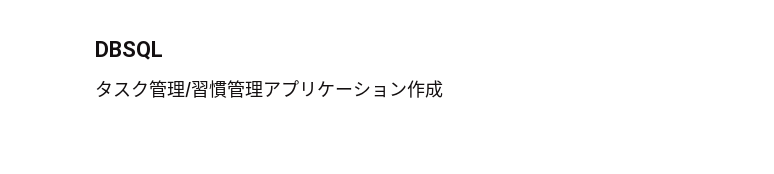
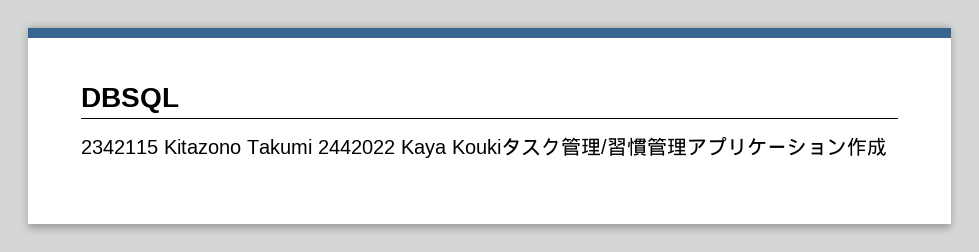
(163, 50) none -> [81,139,501,158] 2342115 Kitazono Takumi 2442022 Kaya Kouki

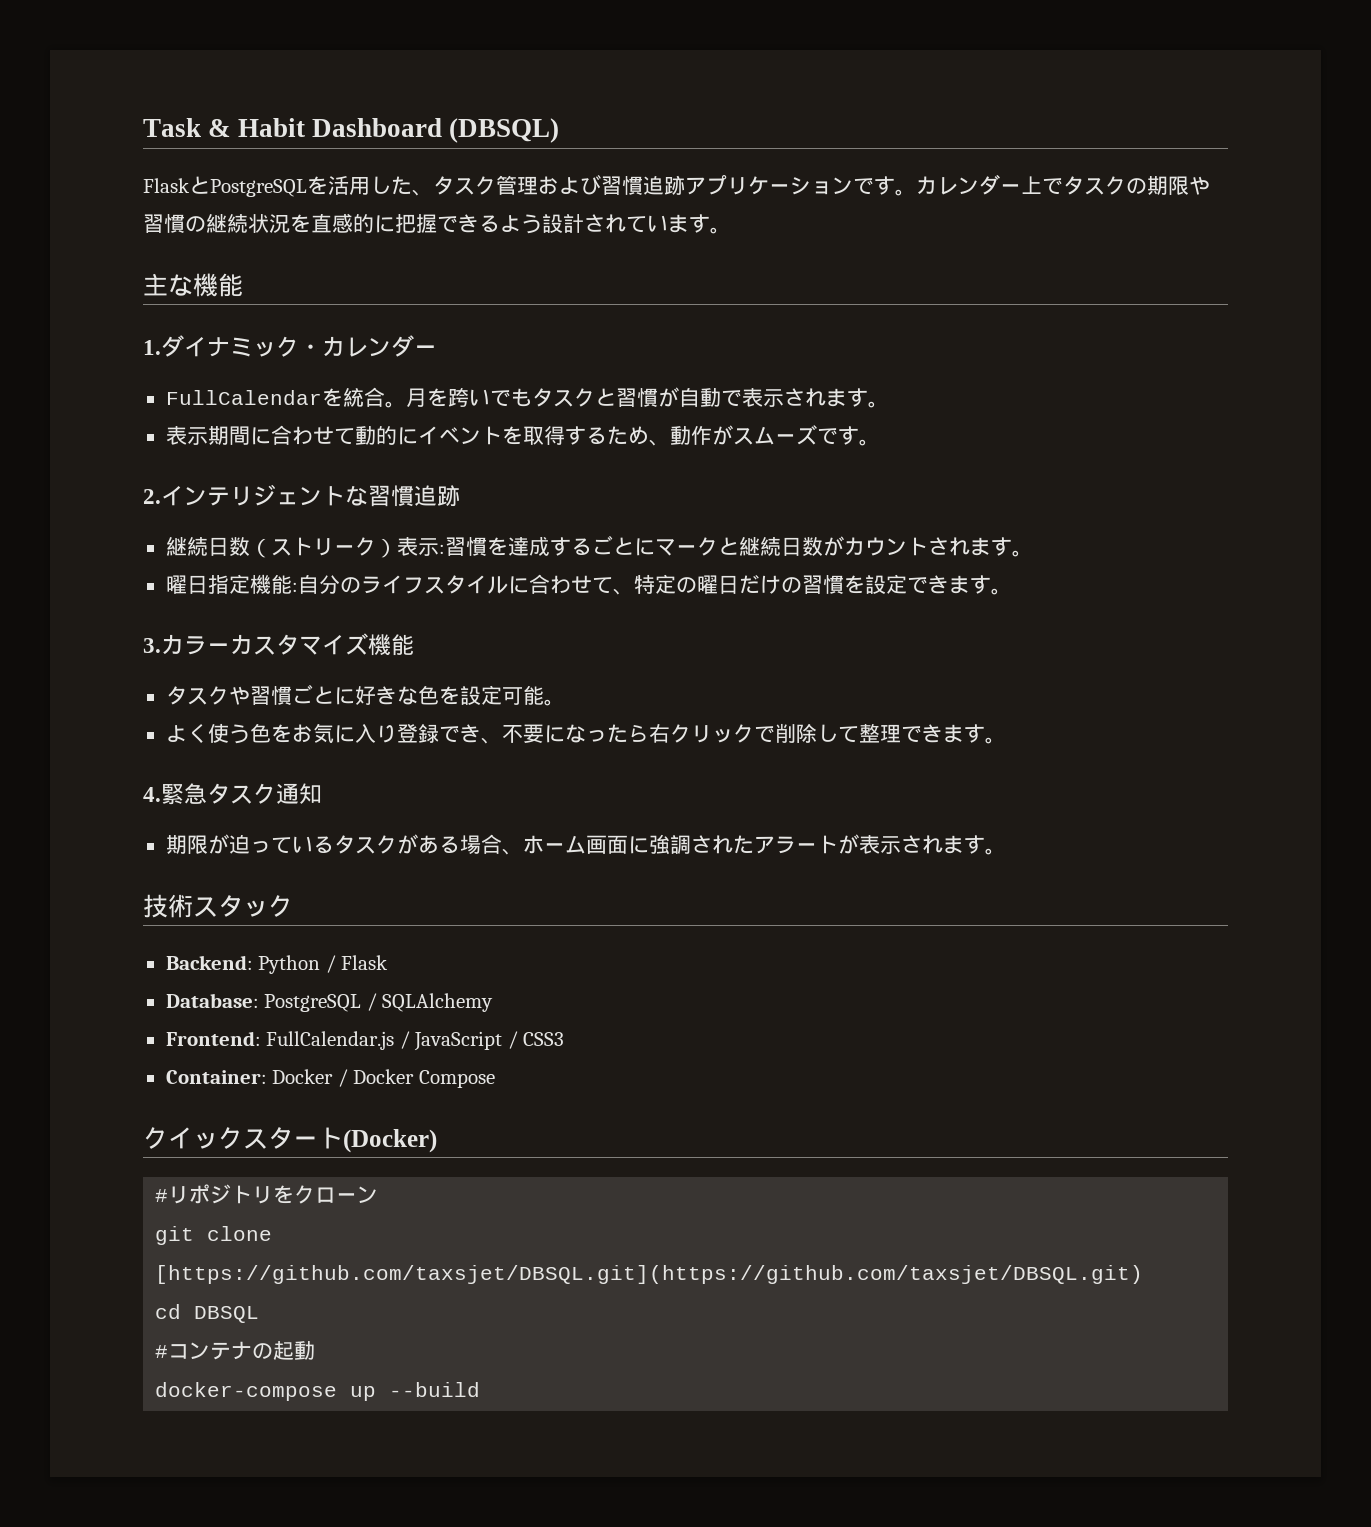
[81,88,179,113] [81,136,887,158] DBSQL // 2342115 Kitazono Takumi 2442022 Kaya Koukiタスク管理/習慣管理アプリケーション作成 -> [143,118,560,143] [143,174,1210,197] [143,213,731,234] [143,273,243,297] [143,335,437,357] [165,387,889,408] [165,425,880,446] [143,484,460,507] [165,535,1033,558] [165,574,1012,595] [143,633,414,656] [165,684,565,706] [165,723,1006,744] [143,783,322,805] [165,834,1006,855] [143,894,293,918] [165,955,389,974] [165,993,494,1012] [165,1031,565,1051] [165,1069,495,1088] [143,1127,437,1153] [155,1184,379,1204] [155,1226,273,1245] [155,1265,1144,1284] [155,1304,260,1323] [155,1341,316,1361] [155,1382,481,1401] Task & Habit Dashboard (DBSQL) // FlaskとPostgreSQLを活用した、タスク管理および習慣追跡アプリケーションです。カレンダー上でタスクの期限や習慣の継続状況を直感的に把握できるよう設計されています。 // 主な機能 // 1.ダイナミック・カレンダー // FullCalendarを統合。月を跨いでもタスクと習慣が自動で表示されます。 // 表示期間に合わせて動的にイベントを取得するため、動作がスムーズです。 // 2.インテリジェントな習慣追跡 // 継続日数（ストリーク）表示:習慣を達成するごとにマークと継続日数がカウントされます。 // 曜日指定機能:自分のライフスタイルに合わせて、特定の曜日だけの習慣を設定できます。 // 3.カラーカスタマイズ機能 // タスクや習慣ごとに好きな色を設定可能。 // よく使う色をお気に入り登録でき、不要になったら右クリックで削除して整理できます。 // 4.緊急タスク通知 // 期限が迫っているタスクがある場合、ホーム画面に強調されたアラートが表示されます。 // 技術スタック // Backend: Python / Flask // Database: PostgreSQL / SQLAlchemy // Frontend: FullCalendar.js / JavaScript / CSS3 // Container: Docker / Docker Compose // クイックスタート(Docker) // #リポジトリをクローン // git clone [https://github.com/taxsjet/DBSQL.git](https://github.com/taxsjet/DBSQL.git) // cd DBSQL // #コンテナの起動 // docker-compose up --build

